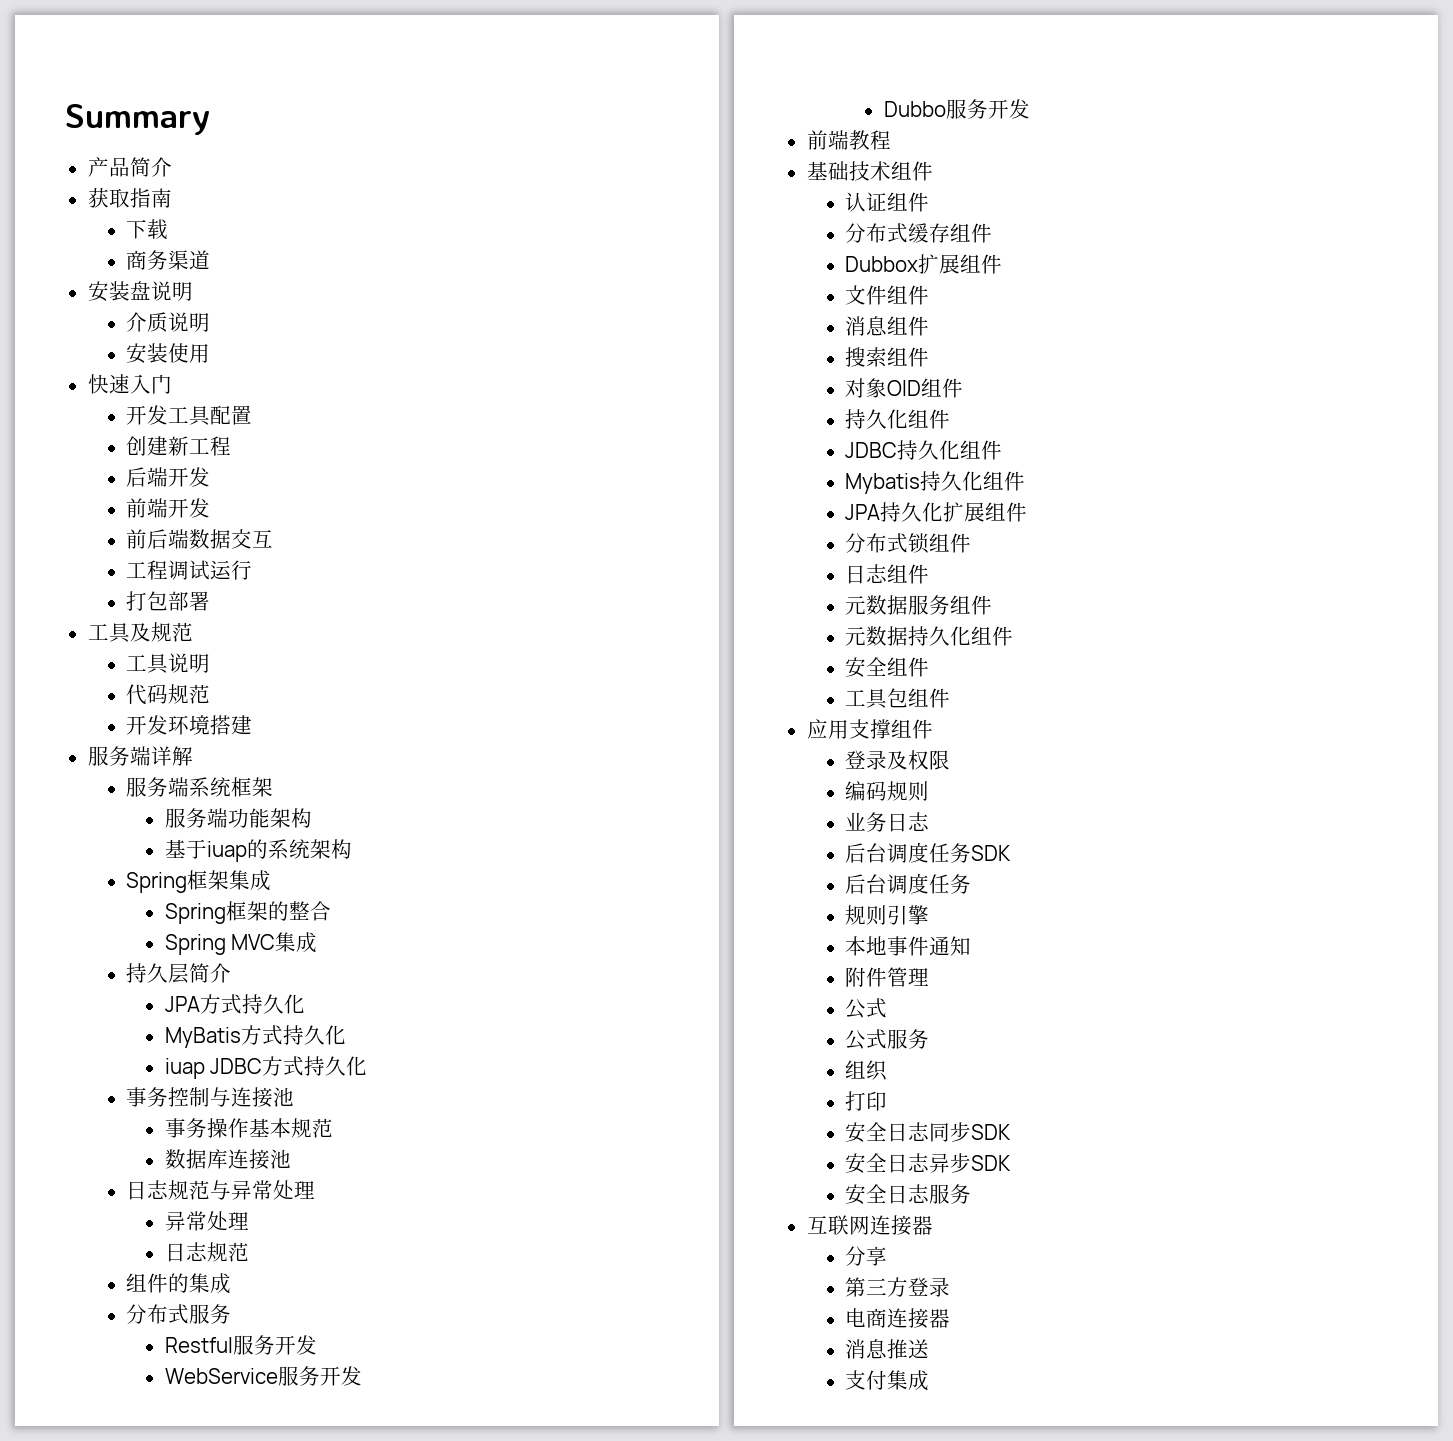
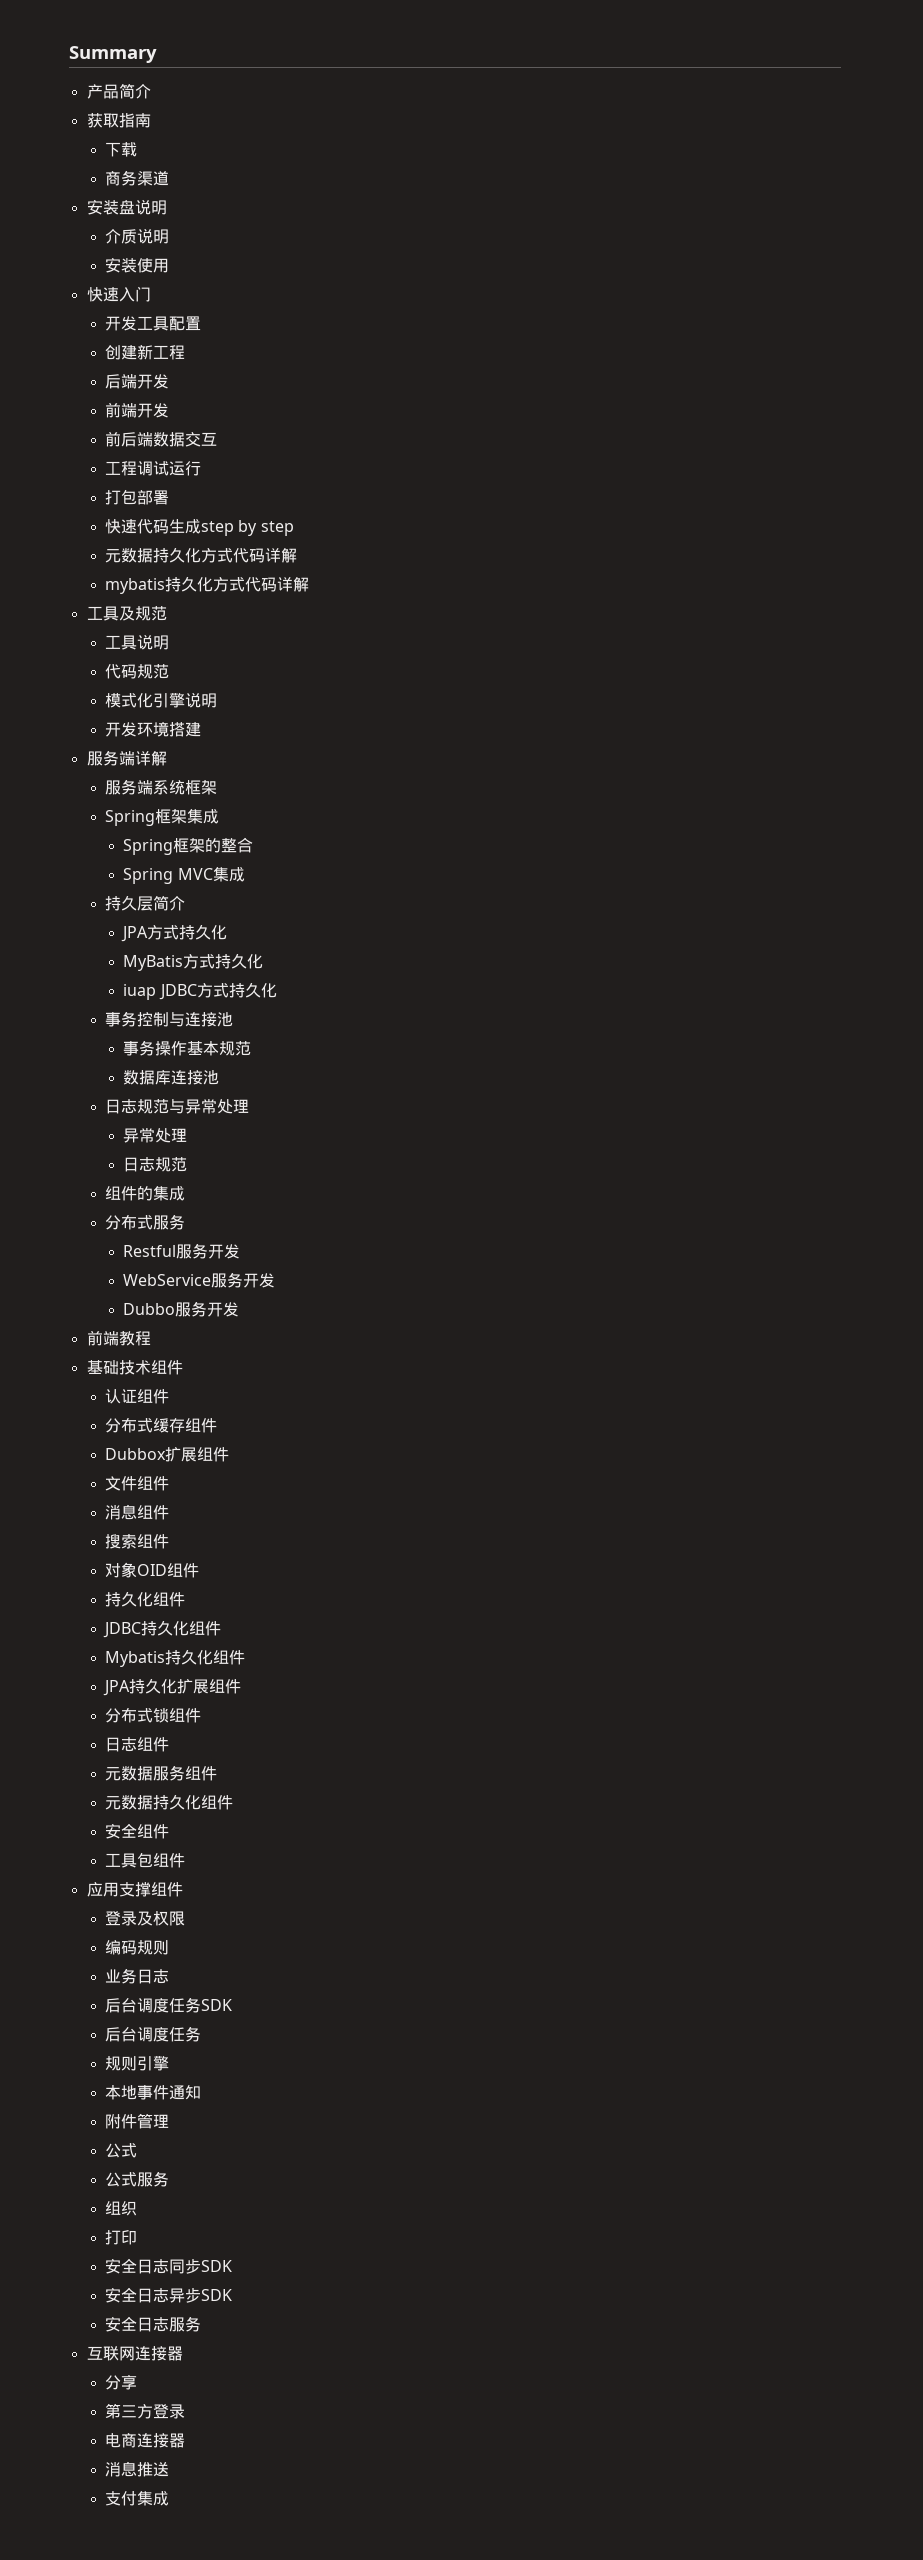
(211, 601) none -> [104,519,294,536] [104,547,297,563] [104,576,309,594] // 快速代码生成step by step // 元数据持久化方式代码详解 // mybatis持久化方式代码详解
(211, 694) none -> [104,692,217,708] // 模式化引擎说明
[164,808,312,828] [164,839,352,862] // 服务端功能架构 // 基于iuap的系统架构 -> (217, 787) none

